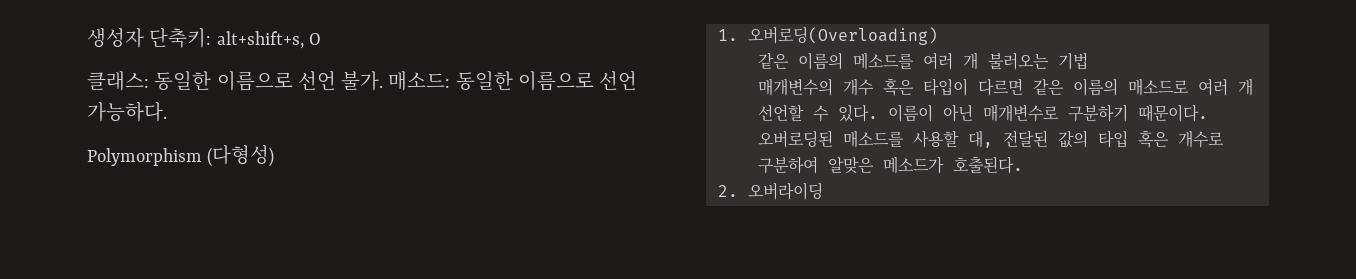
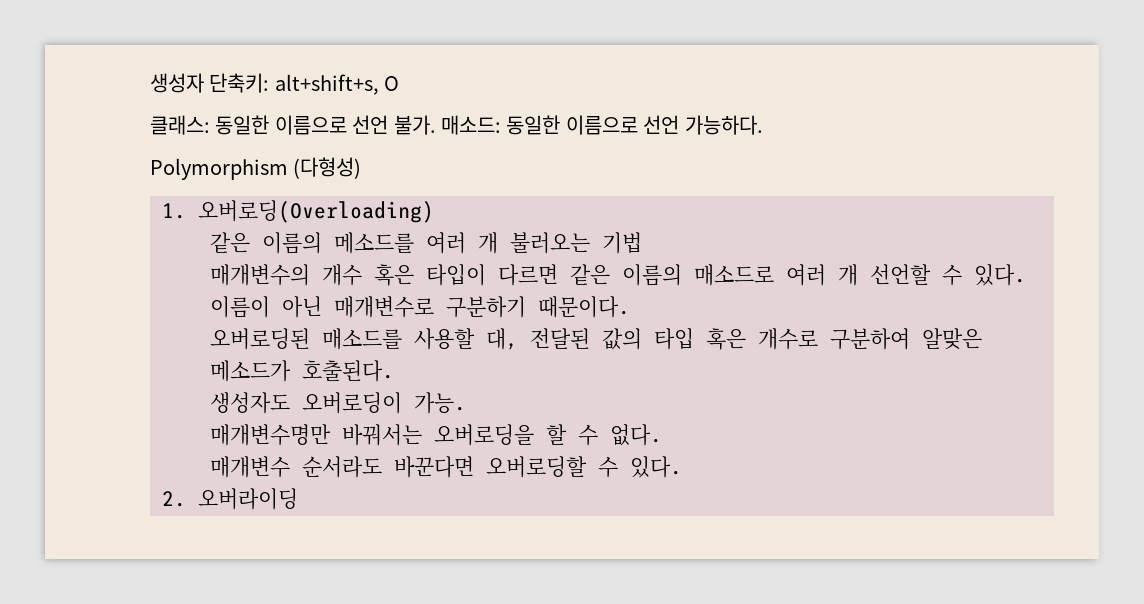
(1023, 165) none -> [210,392,466,414] [210,424,662,446] [210,456,682,478] // 생성자도 오버로딩이 가능. // 매개변수명만 바꿔서는 오버로딩을 할 수 없다. // 매개변수 순서라도 바꾼다면 오버로딩할 수 있다.

